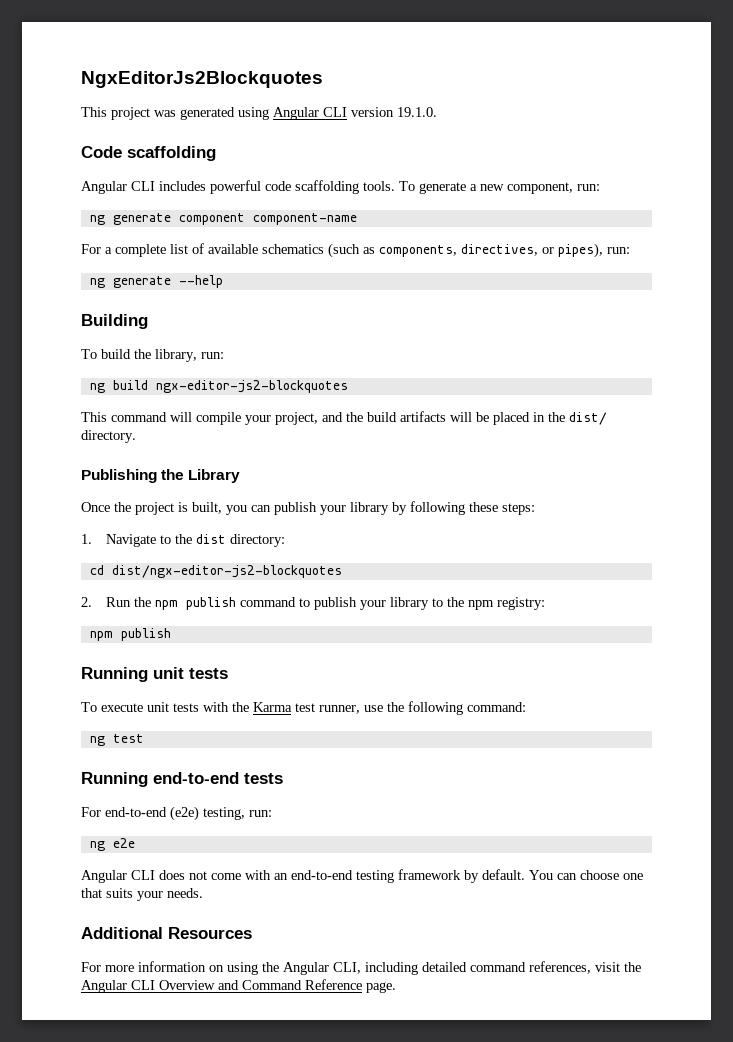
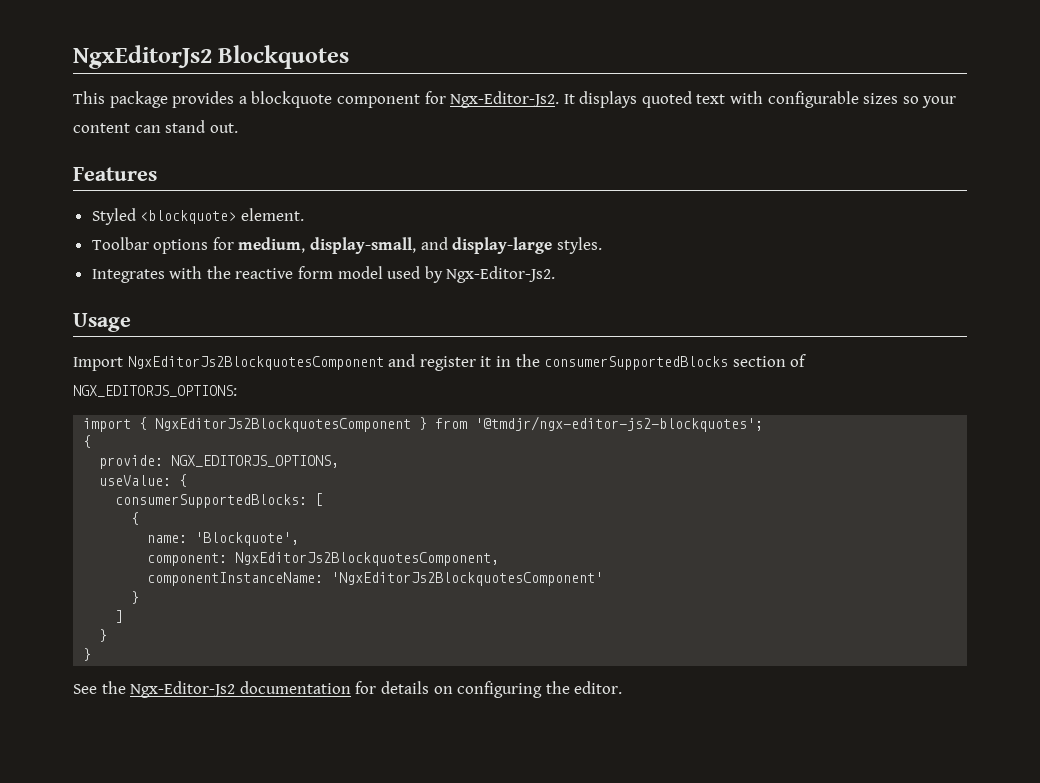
[81,71,323,88] [81,107,437,120] [81,146,216,161] [81,180,600,194] [89,213,357,225] [81,243,630,258] [89,275,223,288] [81,314,148,329] [81,349,224,362] [89,380,348,393] [81,411,607,425] [81,430,136,443] [81,469,241,483] [81,501,535,515] [81,534,285,547] [89,565,342,578] [81,597,545,610] [89,628,171,641] [81,667,228,682] [81,701,526,715] [89,734,144,746] [81,772,283,787] [81,806,272,821] [89,838,135,851] [81,869,643,883] [81,888,203,901] [81,927,252,939] [81,961,641,975] [81,979,396,993] NgxEditorJs2Blockquotes // This project was generated using Angular CLI version 19.1.0. // Code scaffolding // Angular CLI includes powerful code scaffolding tools. To generate a new component, run: // ng generate component component-name // For a complete list of available schematics (such as components, directives, or pipes), run: // ng generate --help // Building // To build the library, run: // ng build ngx-editor-js2-blockquotes // This command will compile your project, and the build artifacts will be placed in the dist/ directory. // Publishing the Library // Once the project is built, you can publish your library by following these steps: // 1. Navigate to the dist directory: // cd dist/ngx-editor-js2-blockquotes // 2. Run the npm publish command to publish your library to the npm registry: // npm publish // Running unit tests // To execute unit tests with the Karma test runner, use the following command: // ng test // Running end-to-end tests // For end-to-end (e2e) testing, run: // ng e2e // Angular CLI does not come with an end-to-end testing framework by default. You can choose one that suits your needs. // Additional Resources // For more information on using the Angular CLI, including detailed command references, visit the Angular CLI Overview and Command Reference page. -> [73,45,350,69] [73,91,957,108] [73,120,238,133] [73,167,157,181] [91,208,304,225] [91,237,602,254] [91,266,556,283] [73,313,131,332] [73,354,807,371] [73,385,237,397] [83,416,764,432] [83,435,92,448] [99,455,340,469] [99,474,188,487] [115,493,324,508] [131,512,140,525] [147,532,300,546] [147,552,500,566] [147,572,604,586] [131,591,140,604] [115,610,124,623] [99,629,108,642] [83,648,92,661] [73,681,623,698] NgxEditorJs2 Blockquotes // This package provides a blockquote component for Ngx-Editor-Js2. It displays quoted text with configurable sizes so your content can stand out. // Features // Styled <blockquote> element. // Toolbar options for medium, display-small, and display-large styles. // Integrates with the reactive form model used by Ngx-Editor-Js2. // Usage // Import NgxEditorJs2BlockquotesComponent and register it in the consumerSupportedBlocks section of NGX_EDITORJS_OPTIONS: // import { NgxEditorJs2BlockquotesComponent } from '@tmdjr/ngx-editor-js2-blockquotes'; // { // provide: NGX_EDITORJS_OPTIONS, // useValue: { // consumerSupportedBlocks: [ // { // name: 'Blockquote', // component: NgxEditorJs2BlockquotesComponent, // componentInstanceName: 'NgxEditorJs2BlockquotesComponent' // } // ] // } // } // See the Ngx-Editor-Js2 documentation for details on configuring the editor.

